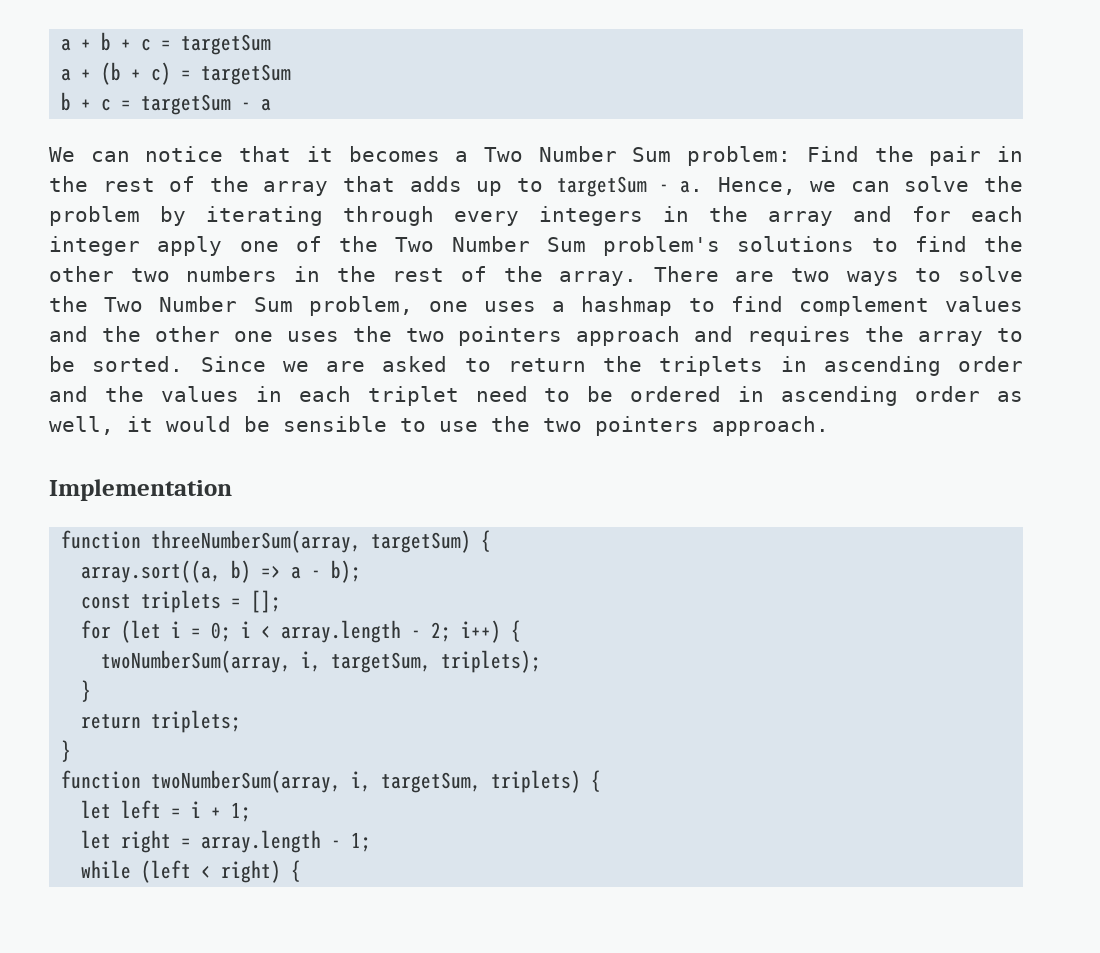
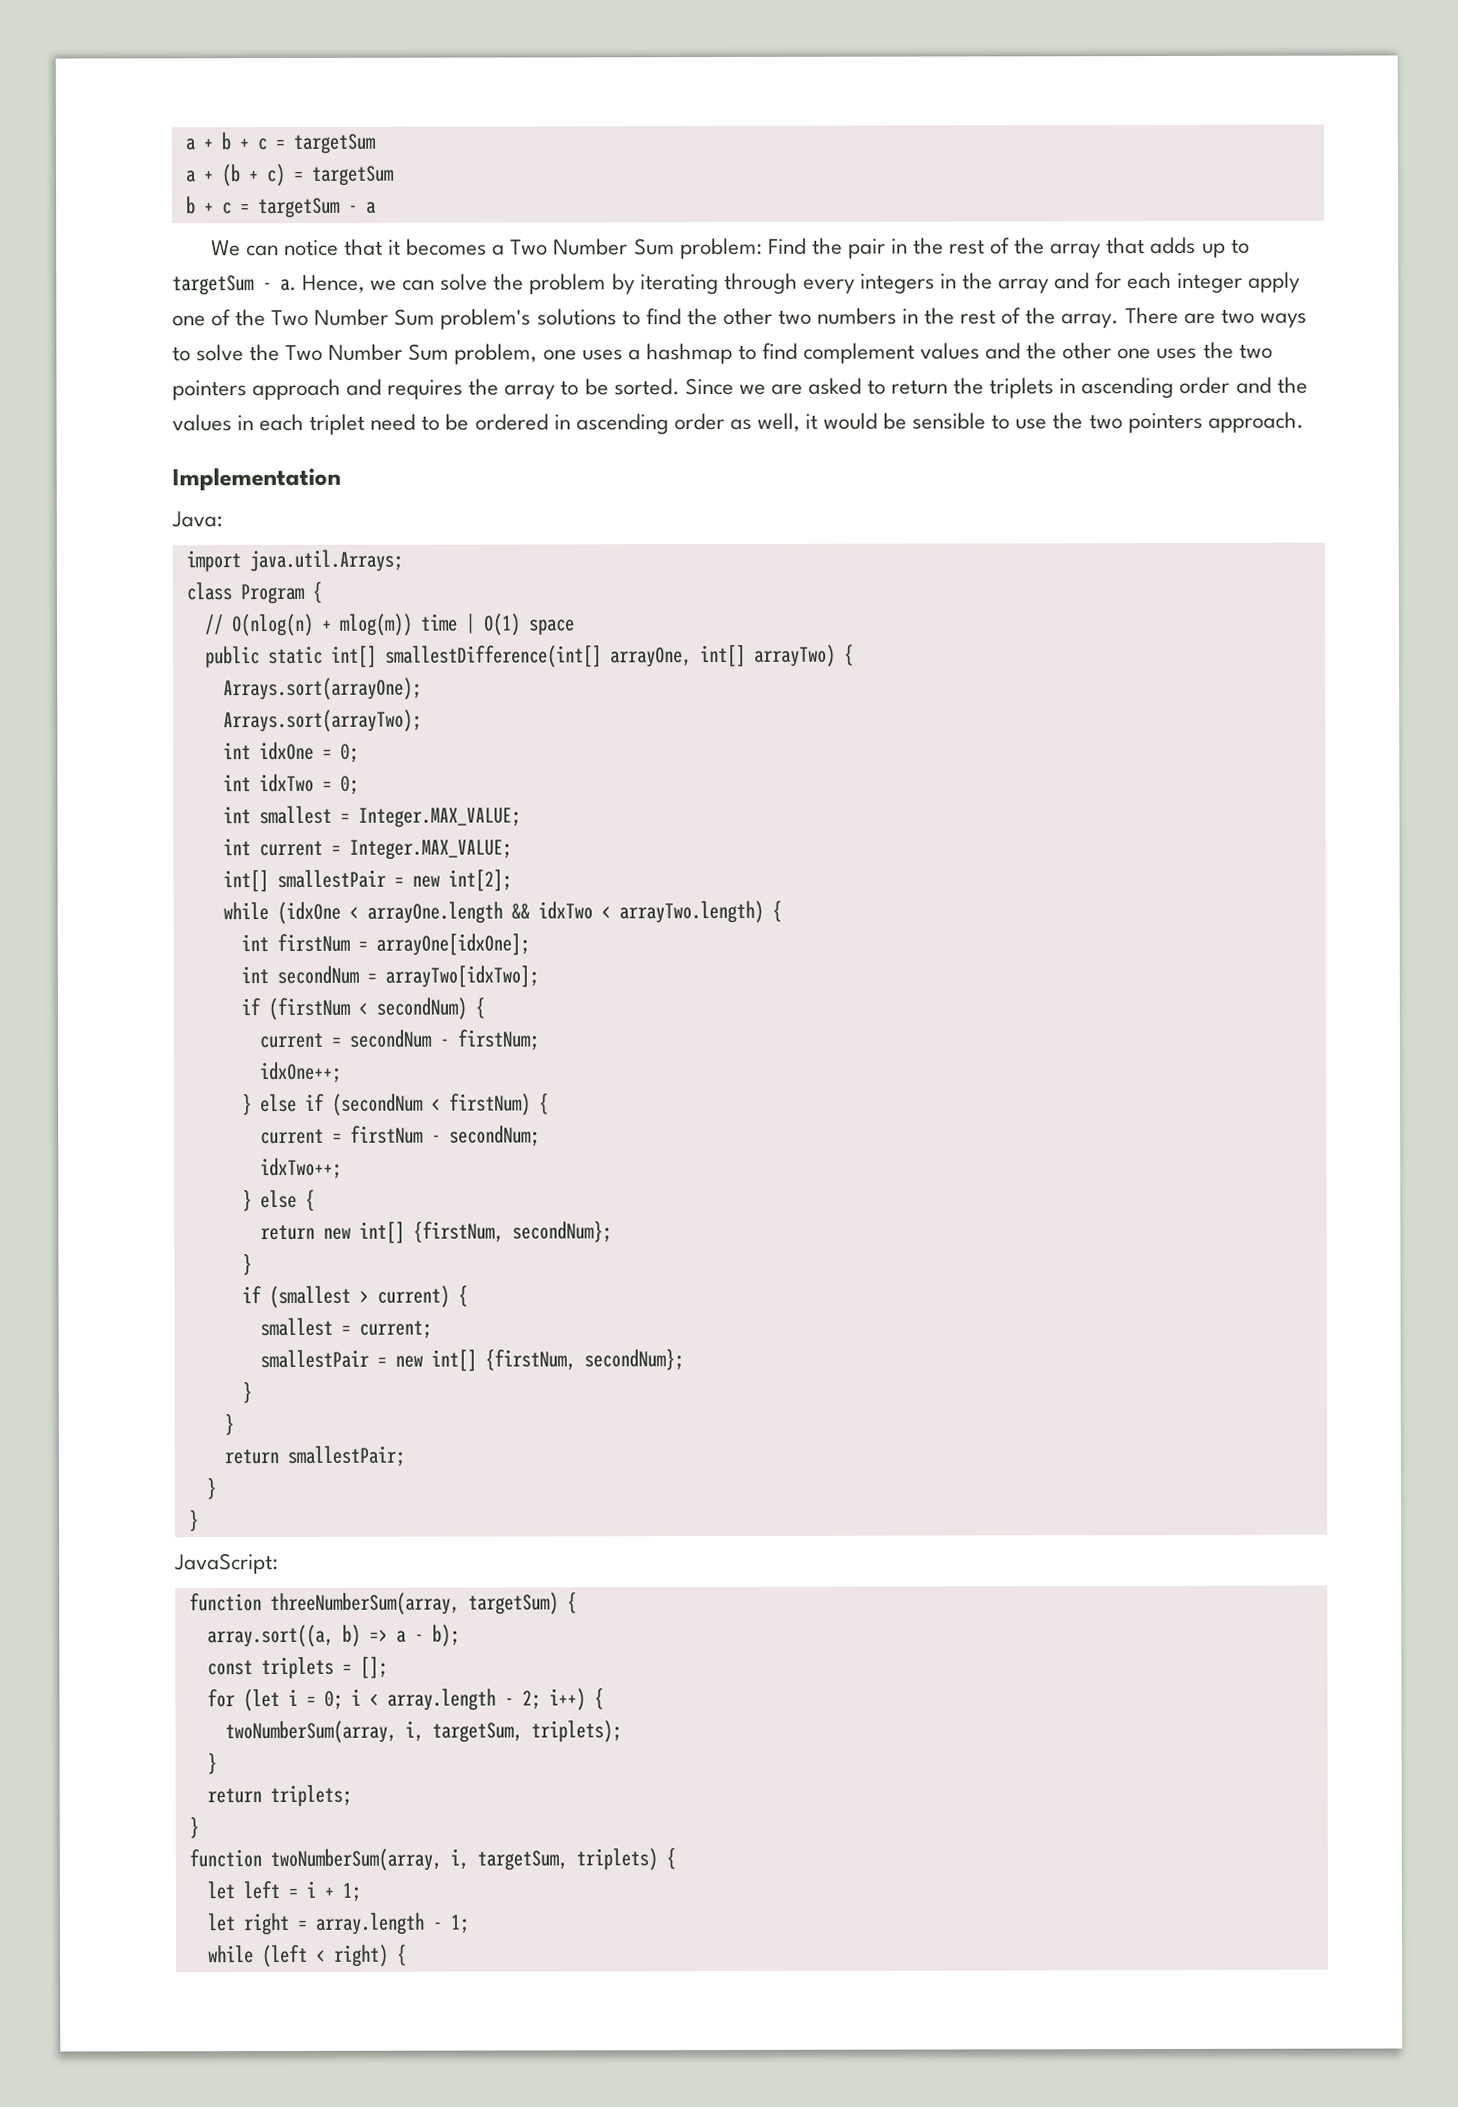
(232, 490) none -> [171,511,223,528] [185,549,403,573] [185,580,322,605] [204,613,575,637] [204,643,854,669] [222,677,422,701] [222,709,422,733] [222,741,359,763] [222,773,359,795] [222,805,521,828] [222,838,512,860] [222,869,512,893] [222,899,782,925] [240,933,530,956] [240,965,539,988] [240,996,485,1021] [258,1029,539,1051] [259,1061,342,1084] [241,1092,549,1116] [259,1125,540,1147] [259,1157,342,1180] [241,1188,315,1212] [259,1220,612,1244] [241,1253,252,1276] [241,1284,468,1309] [259,1317,432,1339] [259,1348,684,1372] [241,1381,252,1404] [223,1413,234,1436] [223,1445,405,1468] [205,1477,217,1500] [188,1509,199,1532] [174,1553,279,1575] // Java: // import java.util.Arrays; // class Program { // // O(nlog(n) + mlog(m)) time | O(1) space // public static int[] smallestDifference(int[] arrayOne, int[] arrayTwo) { // Arrays.sort(arrayOne); // Arrays.sort(arrayTwo); // int idxOne = 0; // int idxTwo = 0; // int smallest = Integer.MAX_VALUE; // int current = Integer.MAX_VALUE; // int[] smallestPair = new int[2]; // while (idxOne < arrayOne.length && idxTwo < arrayTwo.length) { // int firstNum = arrayOne[idxOne]; // int secondNum = arrayTwo[idxTwo]; // if (firstNum < secondNum) { // current = secondNum - firstNum; // idxOne++; // } else if (secondNum < firstNum) { // current = firstNum - secondNum; // idxTwo++; // } else { // return new int[] {firstNum, secondNum}; // } // if (smallest > current) { // smallest = current; // smallestPair = new int[] {firstNum, secondNum}; // } // } // return smallestPair; // } // } // JavaScript:

